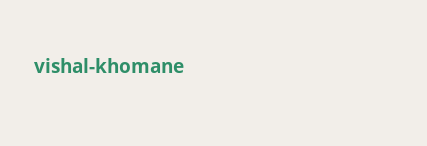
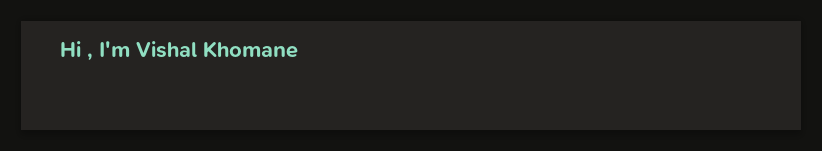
[34,58,184,73] vishal-khomane -> [60,41,298,61] Hi , I'm Vishal Khomane

